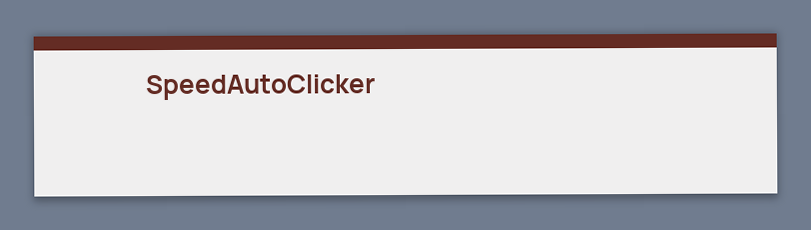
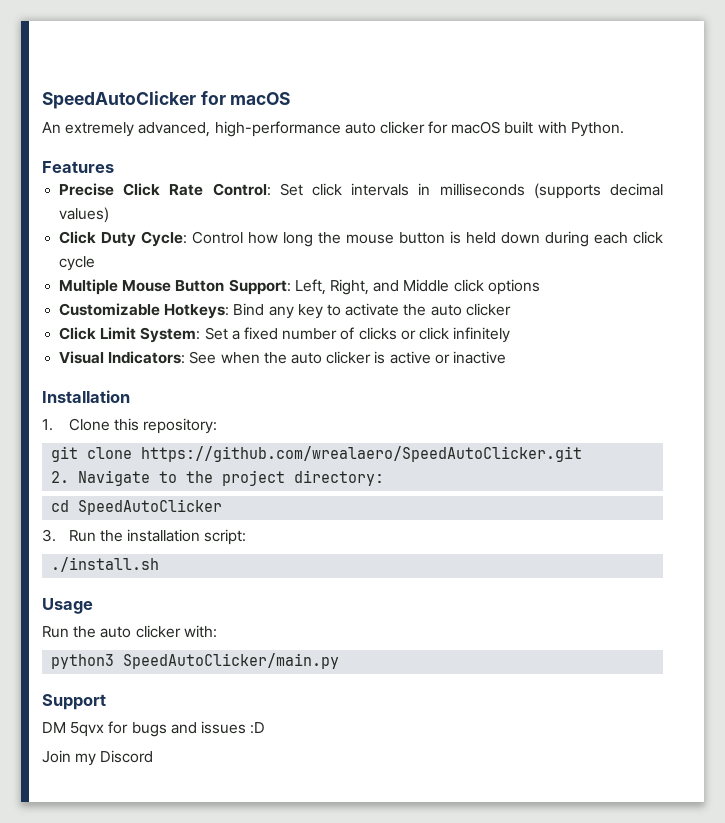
[145,74,375,101] SpeedAutoClicker -> [42,91,291,109] [42,121,624,137] [42,161,114,173] [59,183,663,199] [59,207,110,223] [59,231,663,247] [59,256,96,271] [59,279,540,295] [59,303,511,319] [59,327,511,343] [59,351,506,364] [42,390,130,403] [42,418,218,434] [51,446,583,462] [51,470,384,486] [51,499,223,515] [42,529,247,545] [51,557,160,572] [42,598,93,614] [42,625,217,638] [51,653,340,669] [42,694,106,710] [42,721,266,737] [42,750,154,766] SpeedAutoClicker for macOS // An extremely advanced, high-performance auto clicker for macOS built with Python. // Features // Precise Click Rate Control: Set click intervals in milliseconds (supports decimal values) // Click Duty Cycle: Control how long the mouse button is held down during each click cycle // Multiple Mouse Button Support: Left, Right, and Middle click options // Customizable Hotkeys: Bind any key to activate the auto clicker // Click Limit System: Set a fixed number of clicks or click infinitely // Visual Indicators: See when the auto clicker is active or inactive // Installation // 1. Clone this repository: // git clone https://github.com/wrealaero/SpeedAutoClicker.git // 2. Navigate to the project directory: // cd SpeedAutoClicker // 3. Run the installation script: // ./install.sh // Usage // Run the auto clicker with: // python3 SpeedAutoClicker/main.py // Support // DM 5qvx for bugs and issues :D // Join my Discord

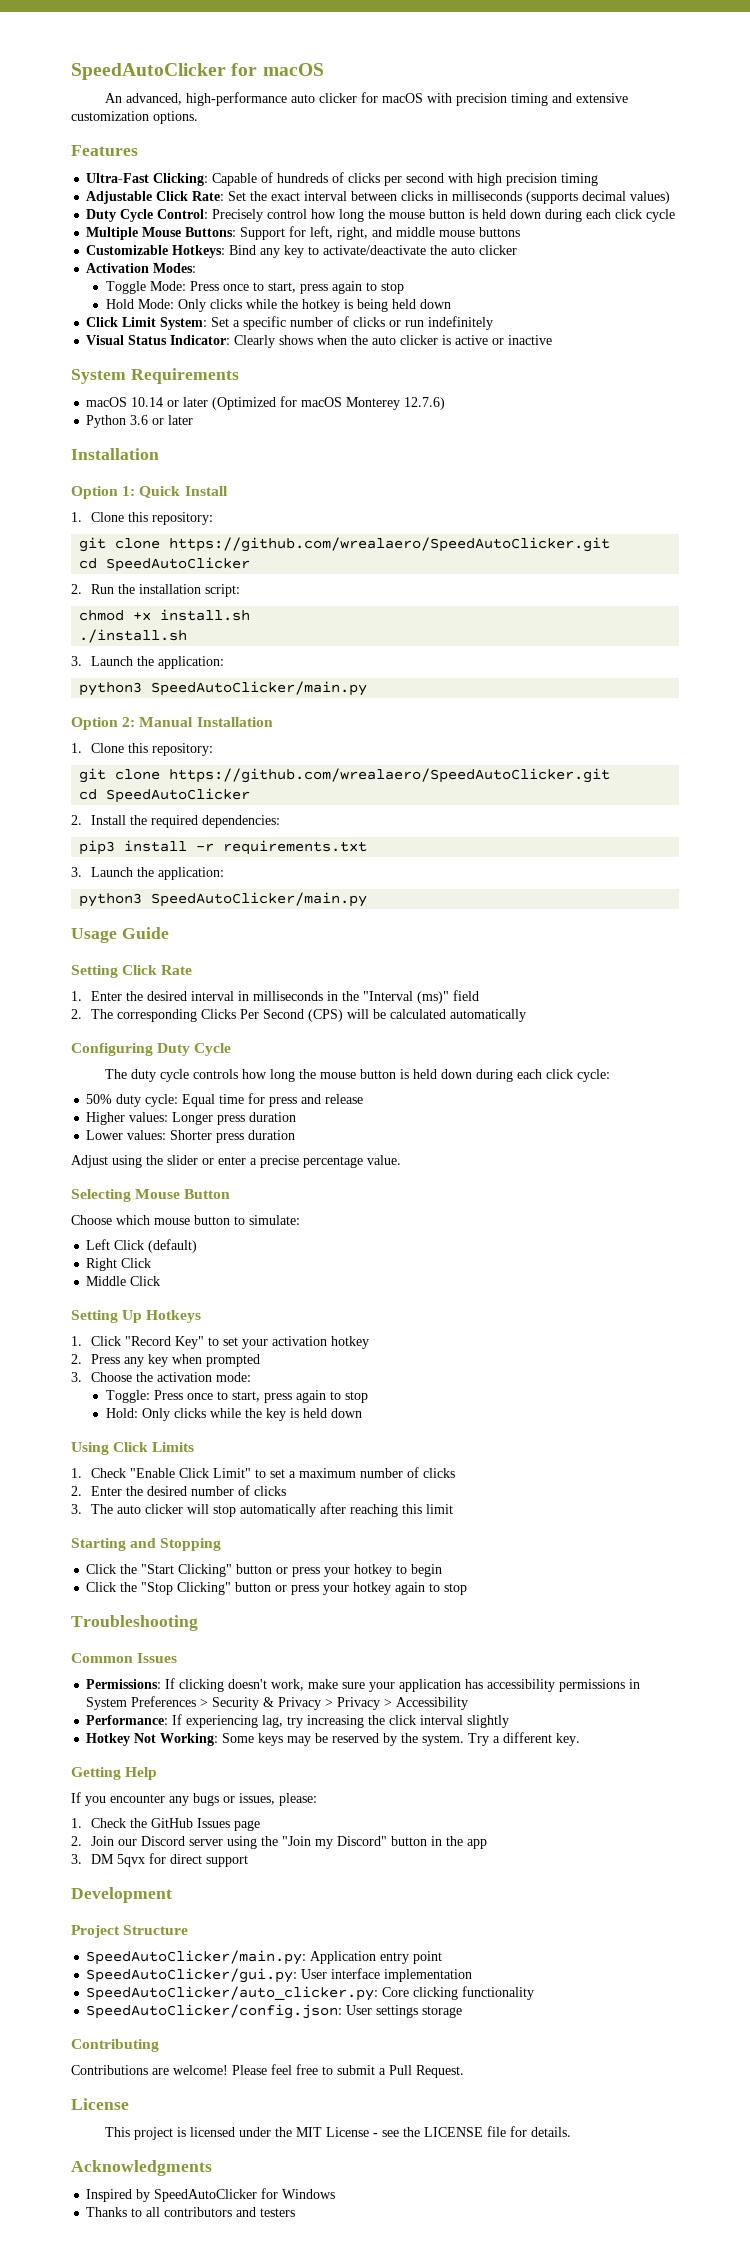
[65,122,135,137] extremely -> (123, 98) none
[504,121,624,137] [42,161,114,173] [59,183,410,196] built with Python. // Features // Precise Click Rate Control: Set click intervals -> [427,93,629,106] [71,111,198,124] [71,145,138,156] [86,172,599,186] [86,191,434,204] with precision timing and extensive customization options. // Features // Ultra-Fast Clicking: Capable of hundreds of clicks per second with high precision timing // Adjustable Click Rate: Set the exact interval between clicks
[59,231,244,247] Click Duty Cycle: Control -> [86,209,308,222] Duty Cycle Control: Precisely control
[175,279,540,295] Button Support: Left, Right, and Middle click options -> [185,226,521,240] Buttons: Support for left, right, and middle mouse buttons
[345,303,511,316] activate the auto clicker -> [323,245,518,255] [86,263,197,273] [105,281,404,294] [105,299,451,312] activate/deactivate the auto clicker // Activation Modes: // Toggle Mode: Press once to start, press again to stop // Hold Mode: Only clicks while the hotkey is being held down
[243,327,278,340] fixed -> [243,316,287,330] specific
[418,327,511,343] click infinitely -> [405,316,494,330] run indefinitely
[108,351,217,364] Indicators: See -> [128,335,314,348] Status Indicator: Clearly shows
(506, 357) none -> [71,368,239,384] [86,396,446,410] [86,415,194,428] [71,448,159,460] [71,486,228,499] [71,512,213,525] [79,537,611,552] [79,557,251,572] [71,584,240,597] [79,609,251,621] [79,629,188,643] [71,656,224,669] [79,681,368,696] [71,717,194,730] System Requirements // macOS 10.14 or later (Optimized for macOS Monterey 12.7.6) // Python 3.6 or later // Installation // Option 1: Quick Install // 1. Clone this repository: // git clone https://github.com/wrealaero/SpeedAutoClicker.git // cd SpeedAutoClicker // 2. Run the installation script: // chmod +x install.sh // ./install.sh // 3. Launch the application: // python3 SpeedAutoClicker/main.py // Option 2: Manual
[51,470,384,486] [51,499,223,515] [42,529,247,545] [51,557,160,572] [42,598,93,614] [42,625,217,638] [51,653,340,669] [42,694,106,710] [42,721,266,737] [42,750,154,766] 2. Navigate to the project directory: // cd SpeedAutoClicker // 3. Run the installation script: // ./install.sh // Usage // Run the auto clicker with: // python3 SpeedAutoClicker/main.py // Support // DM 5qvx for bugs and issues :D // Join my Discord -> [79,788,251,803] [71,815,280,828] [79,840,368,855] [71,867,224,880] [79,892,368,907] [71,927,169,943] [71,965,193,978] [71,990,479,1004] [71,1009,526,1022] [71,1043,232,1056] [105,1069,611,1082] [86,1093,364,1107] [86,1112,297,1125] [86,1130,296,1143] [71,1155,401,1168] [71,1189,231,1202] [71,1215,300,1225] [86,1239,198,1253] [86,1258,152,1271] [86,1276,161,1286] [71,1310,202,1323] [71,1336,369,1349] [71,1354,260,1367] [71,1372,251,1382] [105,1390,368,1403] [105,1408,362,1421] [71,1442,195,1455] [71,1467,455,1478] [71,1485,286,1496] [71,1503,453,1517] [71,1538,222,1551] [86,1564,443,1577] [86,1582,468,1595] [71,1615,198,1631] [71,1653,178,1663] [86,1678,641,1692] [86,1696,469,1710] [86,1714,510,1728] [86,1732,581,1746] [71,1767,158,1780] [71,1792,317,1806] [71,1818,260,1831] [71,1836,487,1849] [71,1853,248,1867] [71,1887,172,1903] [71,1925,189,1938] [86,1950,443,1965] [86,1968,473,1983] [86,1986,535,2001] [86,2004,463,2019] [71,2039,159,2052] [71,2064,464,2078] [71,2098,129,2110] [105,2126,572,2140] [71,2160,212,2176] [86,2188,336,2202] [86,2207,296,2217] cd SpeedAutoClicker // 2. Install the required dependencies: // pip3 install -r requirements.txt // 3. Launch the application: // python3 SpeedAutoClicker/main.py // Usage Guide // Setting Click Rate // 1. Enter the desired interval in milliseconds in the "Interval (ms)" field // 2. The corresponding Clicks Per Second (CPS) will be calculated automatically // Configuring Duty Cycle // The duty cycle controls how long the mouse button is held down during each click cycle: // 50% duty cycle: Equal time for press and release // Higher values: Longer press duration // Lower values: Shorter press duration // Adjust using the slider or enter a precise percentage value. // Selecting Mouse Button // Choose which mouse button to simulate: // Left Click (default) // Right Click // Middle Click // Setting Up Hotkeys // 1. Click "Record Key" to set your activation hotkey // 2. Press any key when prompted // 3. Choose the activation mode: // Toggle: Press once to start, press again to stop // Hold: Only clicks while the key is held down // Using Click Limits // 1. Check "Enable Click Limit" to set a maximum number of clicks // 2. Enter the desired number of clicks // 3. The auto clicker will stop automatically after reaching this limit // Starting and Stopping // Click the "Start Clicking" button or press your hotkey to begin // Click the "Stop Clicking" button or press your hotkey again to stop // Troubleshooting // Common Issues // Permissions: If clicking doesn't work, make sure your application has accessibility permissions in System Preferences > Security & Privacy > Privacy > Accessibility // Performance: If experiencing lag, try increasing the click interval slightly // Hotkey Not Working: Some keys may be reserved by the system. Try a different key. // Getting Help // If you encounter any bugs or issues, please: // 1. Check the GitHub Issues page // 2. Join our Discord server using the "Join my Discord" button in the app // 3. DM 5qvx for direct support // Development // Project Structure // SpeedAutoClicker/main.py: Application entry point // SpeedAutoClicker/gui.py: User interface implementation // SpeedAutoClicker/auto_clicker.py: Core clicking functionality // SpeedAutoClicker/config.json: User settings storage // Contributing // Contributions are welcome! Please feel free to submit a Pull Request. // License // This project is licensed under the MIT License - see the LICENSE file for details. // Acknowledgments // Inspired by SpeedAutoClicker for Windows // Thanks to all contributors and testers

